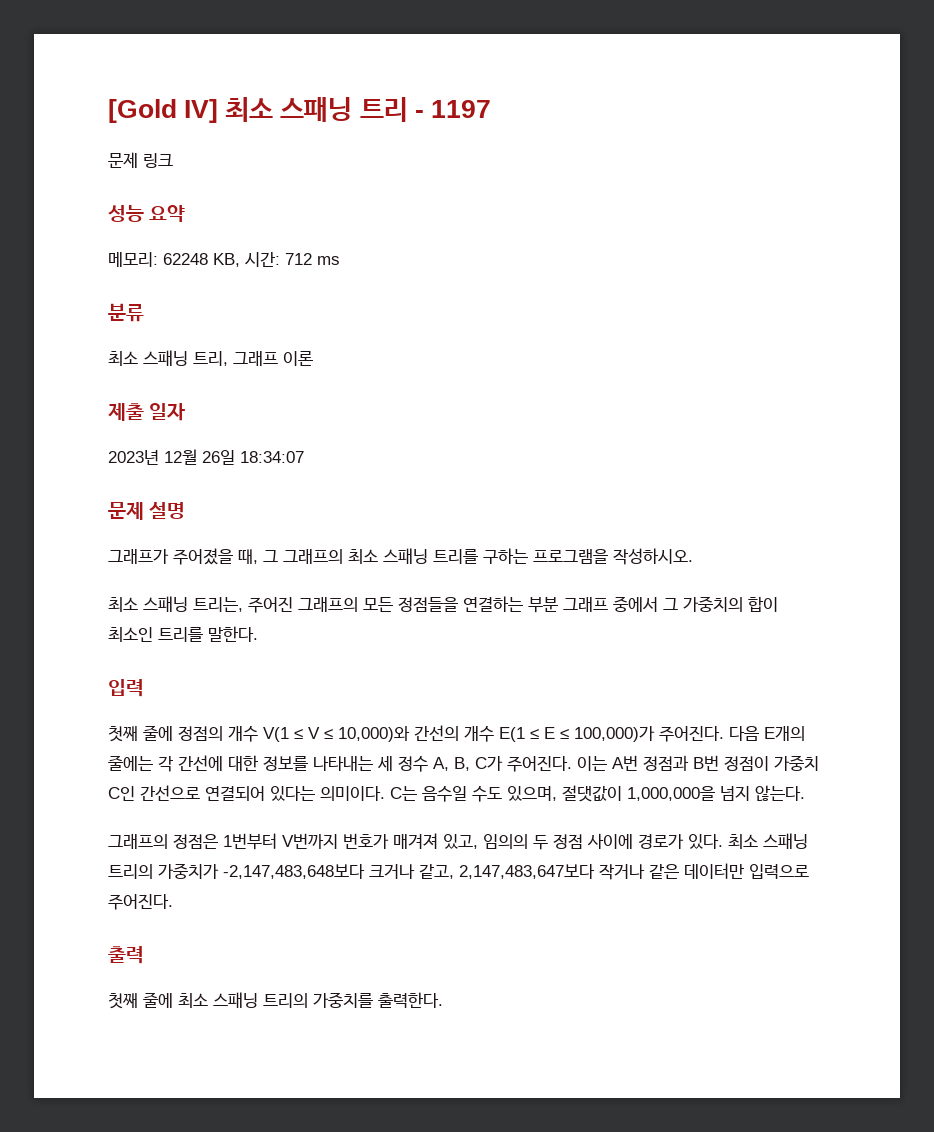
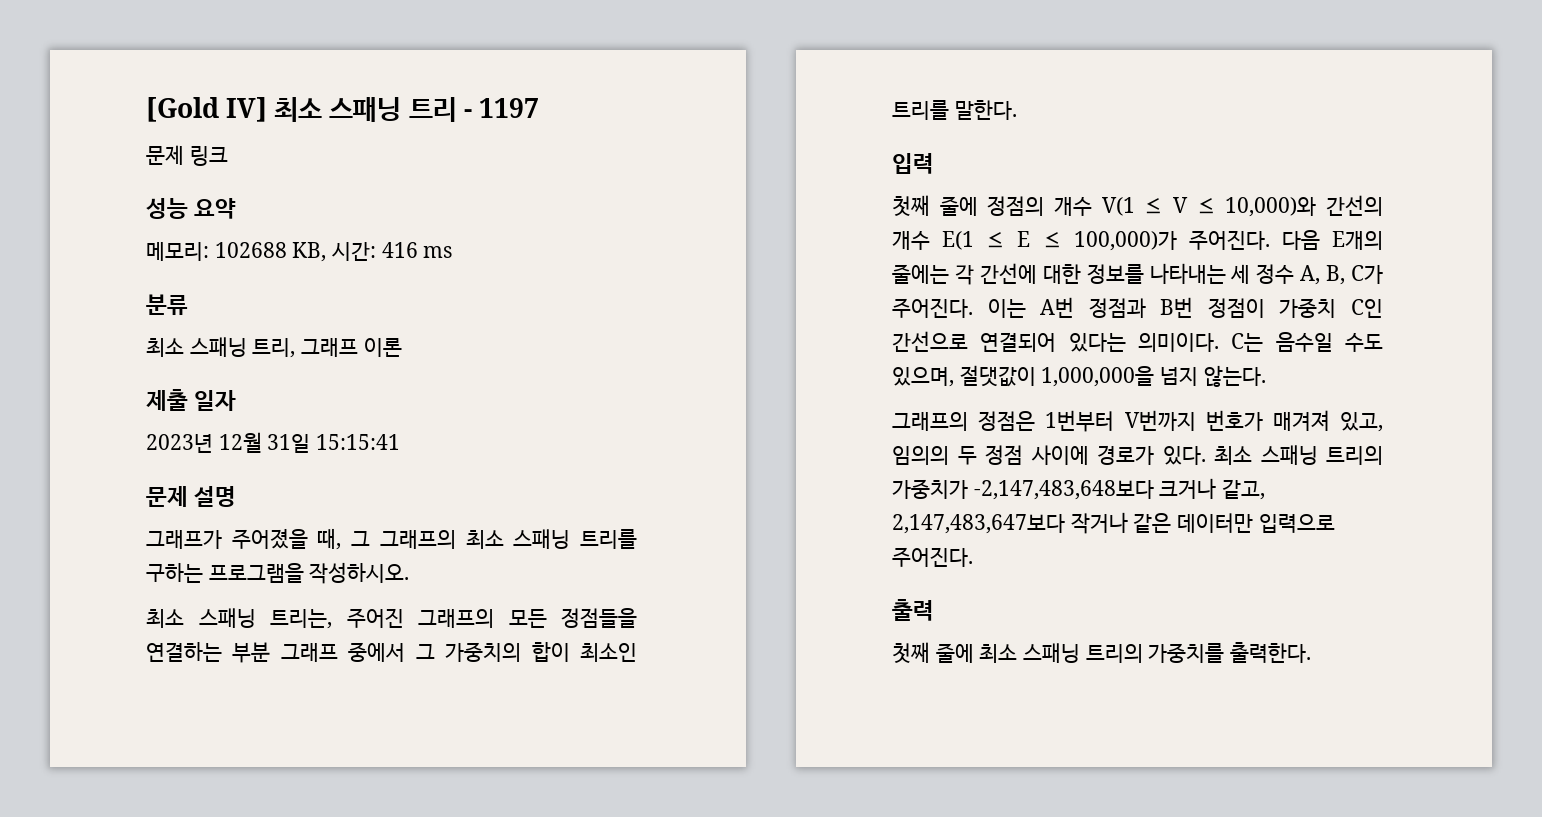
[163,253,208,265] 62248 -> [214,242,287,258] 102688
[285,253,312,265] 712 -> [381,242,418,258] 416
[202,450,304,465] 26일 18:34:07 -> [267,434,401,453] 31일 15:15:41

